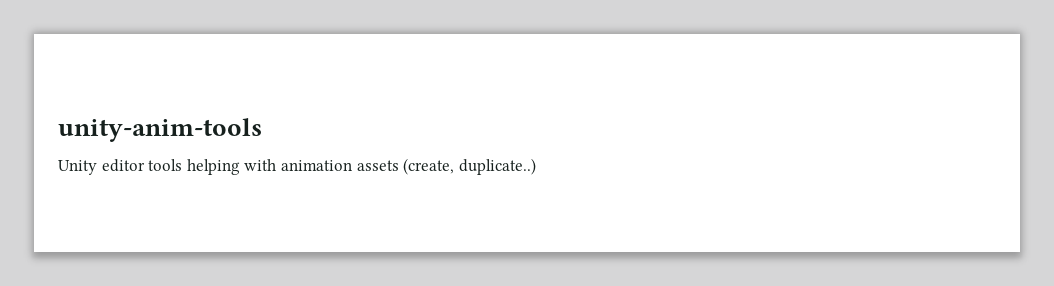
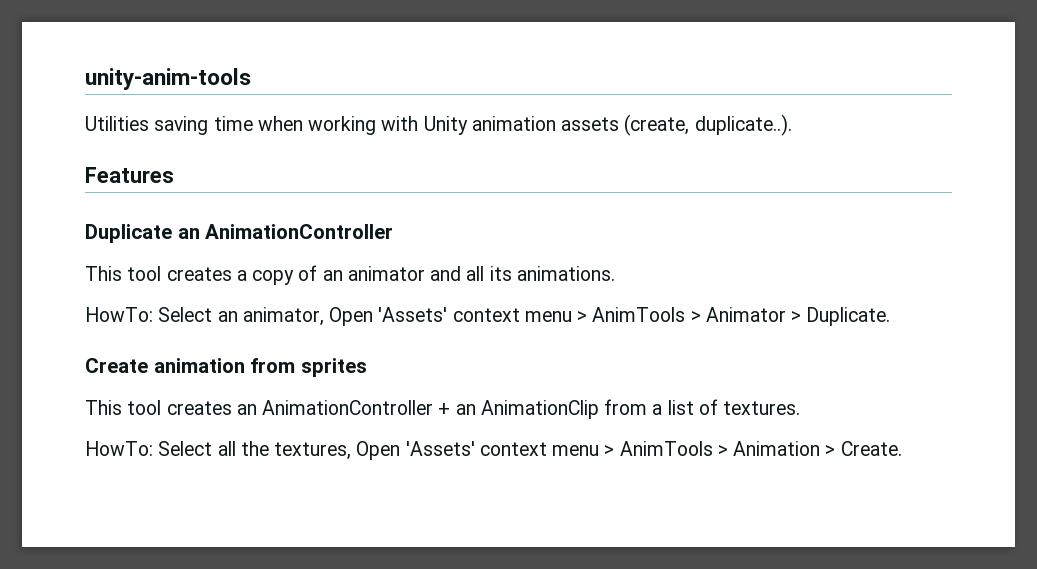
[58,158,536,175] Unity editor tools helping with animation assets (create, duplicate..) -> [85,114,792,136] [85,167,174,183] [85,224,394,243] [85,265,615,285] [85,307,891,326] [85,358,367,377] [85,399,801,419] [85,441,902,460] Utilities saving time when working with Unity animation assets (create, duplicate..). // Features // Duplicate an AnimationController // This tool creates a copy of an animator and all its animations. // HowTo: Select an animator, Open 'Assets' context menu > AnimTools > Animator > Duplicate. // Create animation from sprites // This tool creates an AnimationController + an AnimationClip from a list of textures. // HowTo: Select all the textures, Open 'Assets' context menu > AnimTools > Animation > Create.

